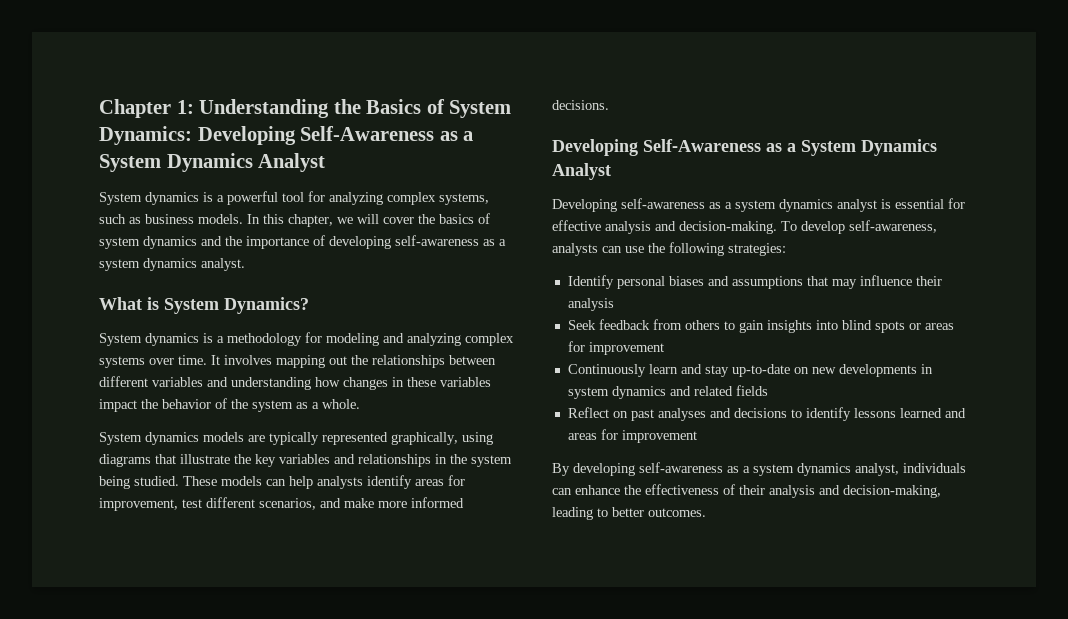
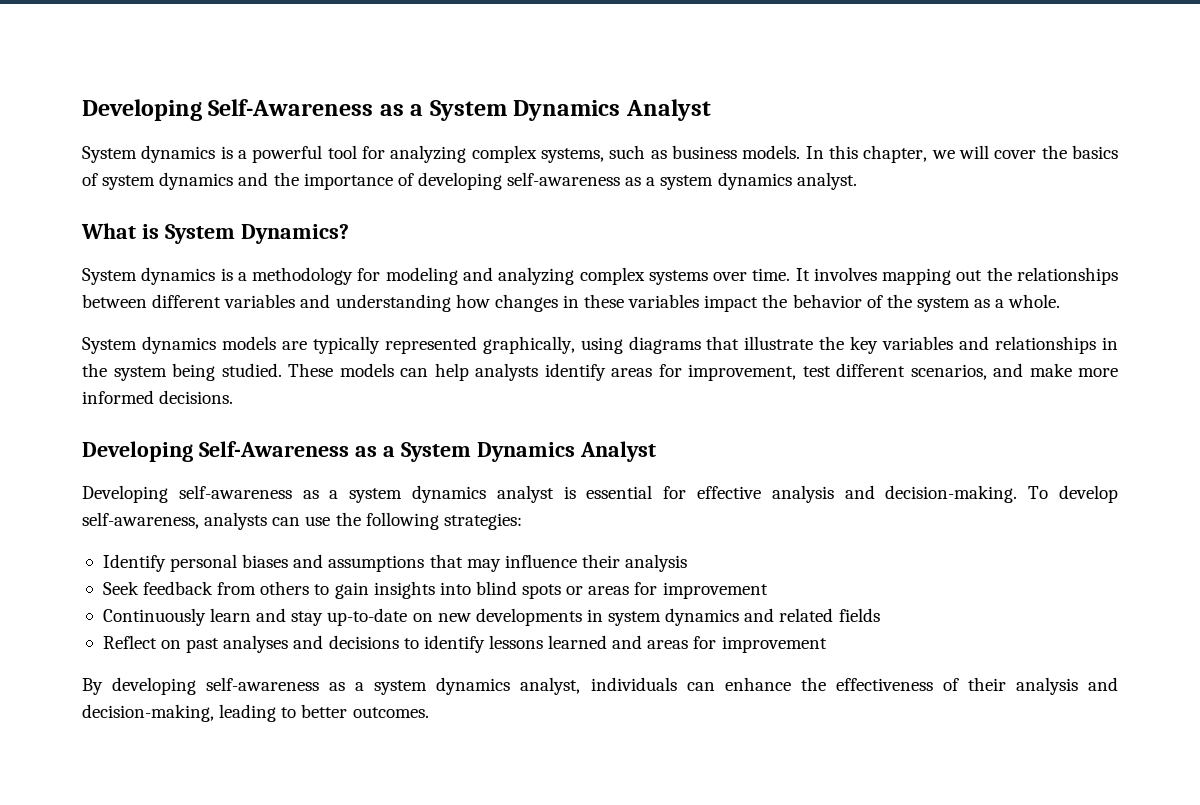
[99,99,512,118] [99,126,192,145] Chapter 1: Understanding the Basics of System Dynamics: -> (82, 110) none

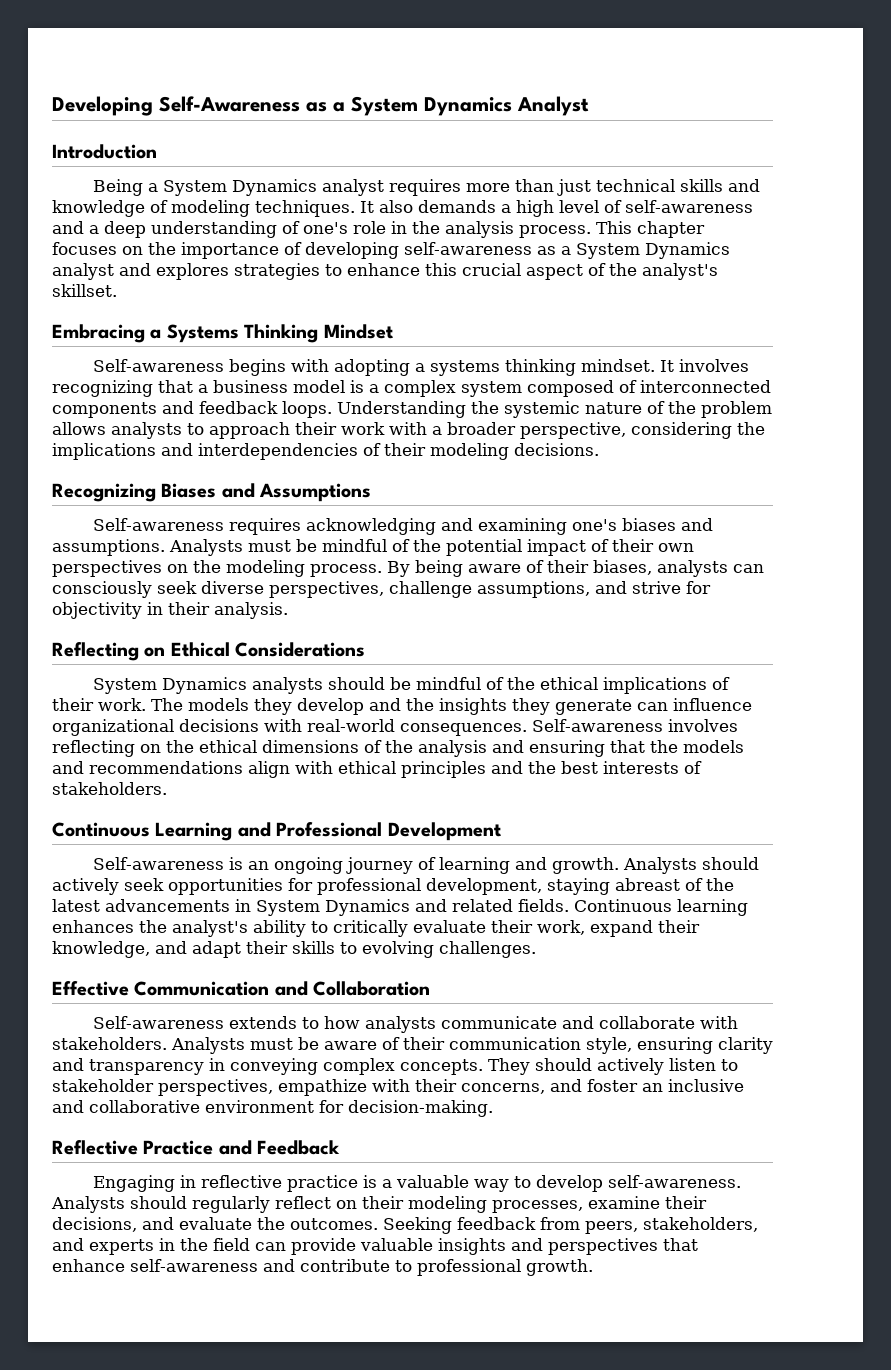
[82,99,711,121] [82,145,1119,163] [82,172,269,190] Developing Self-Awareness as a System Dynamics Analyst // System dynamics is a powerful tool for analyzing complex systems, such as business models. In this chapter, we will cover the basics of system dynamics and -> [52,96,589,116] [52,144,157,159] [92,179,760,196] [52,200,753,217] [52,221,705,238] [52,242,143,255] Developing Self-Awareness as a System Dynamics Analyst // Introduction // Being a System Dynamics analyst requires more than just technical skills and knowledge of modeling techniques. It also demands a high level of self-awareness and a deep understanding of one's role in the analysis process. This chapter focuses on
[660,172,857,190] [81,223,349,244] [82,267,1119,285] [82,294,1061,312] [82,336,1118,354] [82,363,1118,381] [82,390,234,404] [82,441,656,462] [82,485,1118,503] [82,512,522,530] [102,554,688,572] [102,581,768,599] [102,608,880,626] [102,635,827,653] [82,677,1118,695] [82,704,429,722] system dynamics analyst. // What is System Dynamics? // System dynamics is a methodology for modeling and analyzing complex systems over time. It involves mapping out the relationships between different variables and understanding how changes in these variables impact the behavior of the system as a whole. // System dynamics models are typically represented graphically, using diagrams that illustrate the key variables and relationships in the system being studied. These models can help analysts identify areas for improvement, test different scenarios, and make more informed decisions. // Developing Self-Awareness as a System Dynamics Analyst // Developing self-awareness as a system dynamics analyst is essential for effective analysis and decision-making. To develop self-awareness, analysts can use the following strategies: // Identify personal biases and assumptions that may influence their analysis // Seek feedback from others to gain insights into blind spots or areas for improvement // Continuously learn and stay up-to-date on new developments in system dynamics and related fields // Reflect on past analyses and decisions to identify lessons learned and areas for improvement // By developing self-awareness as a system dynamics analyst, individuals can enhance the effectiveness of their analysis and decision-making, leading to better outcomes. -> [576,242,730,259] [52,263,718,280] [52,284,117,297] [52,324,393,343] [92,359,749,376] [52,380,771,397] [52,401,772,418] [52,422,765,439] [52,443,599,460] [52,483,372,502] [92,518,713,535] [52,539,694,556] [52,560,764,577] [52,581,711,598] [52,602,288,619] [52,642,366,661] [92,677,730,694] [52,698,752,715] [52,719,738,736] [52,740,744,757] [52,761,702,778] [52,782,167,795] [52,822,501,841] [92,857,759,874] [52,878,734,895] [52,899,748,916] [52,920,700,937] [52,941,536,958] [52,981,431,996] [92,1016,738,1033] [52,1037,773,1054] [52,1058,738,1075] [52,1079,744,1096] [52,1100,493,1117] [52,1140,341,1155] [92,1175,741,1192] [51,1196,707,1213] [52,1217,758,1234] [52,1238,698,1255] [52,1259,593,1276] System Dynamics analyst and explores strategies to enhance this crucial aspect of the analyst's skillset. // Embracing a Systems Thinking Mindset // Self-awareness begins with adopting a systems thinking mindset. It involves recognizing that a business model is a complex system composed of interconnected components and feedback loops. Understanding the systemic nature of the problem allows analysts to approach their work with a broader perspective, considering the implications and interdependencies of their modeling decisions. // Recognizing Biases and Assumptions // Self-awareness requires acknowledging and examining one's biases and assumptions. Analysts must be mindful of the potential impact of their own perspectives on the modeling process. By being aware of their biases, analysts can consciously seek diverse perspectives, challenge assumptions, and strive for objectivity in their analysis. // Reflecting on Ethical Considerations // System Dynamics analysts should be mindful of the ethical implications of their work. The models they develop and the insights they generate can influence organizational decisions with real-world consequences. Self-awareness involves reflecting on the ethical dimensions of the analysis and ensuring that the models and recommendations align with ethical principles and the best interests of stakeholders. // Continuous Learning and Professional Development // Self-awareness is an ongoing journey of learning and growth. Analysts should actively seek opportunities for professional development, staying abreast of the latest advancements in System Dynamics and related fields. Continuous learning enhances the analyst's ability to critically evaluate their work, expand their knowledge, and adapt their skills to evolving challenges. // Effective Communication and Collaboration // Self-awareness extends to how analysts communicate and collaborate with stakeholders. Analysts must be aware of their communication style, ensuring clarity and transparency in conveying complex concepts. They should actively listen to stakeholder perspectives, empathize with their concerns, and foster an inclusive and collaborative environment for decision-making. // Reflective Practice and Feedback // Engaging in reflective practice is a valuable way to develop self-awareness. Analysts should regularly reflect on their modeling processes, examine their decisions, and evaluate the outcomes. Seeking feedback from peers, stakeholders, and experts in the field can provide valuable insights and perspectives that enhance self-awareness and contribute to professional growth.

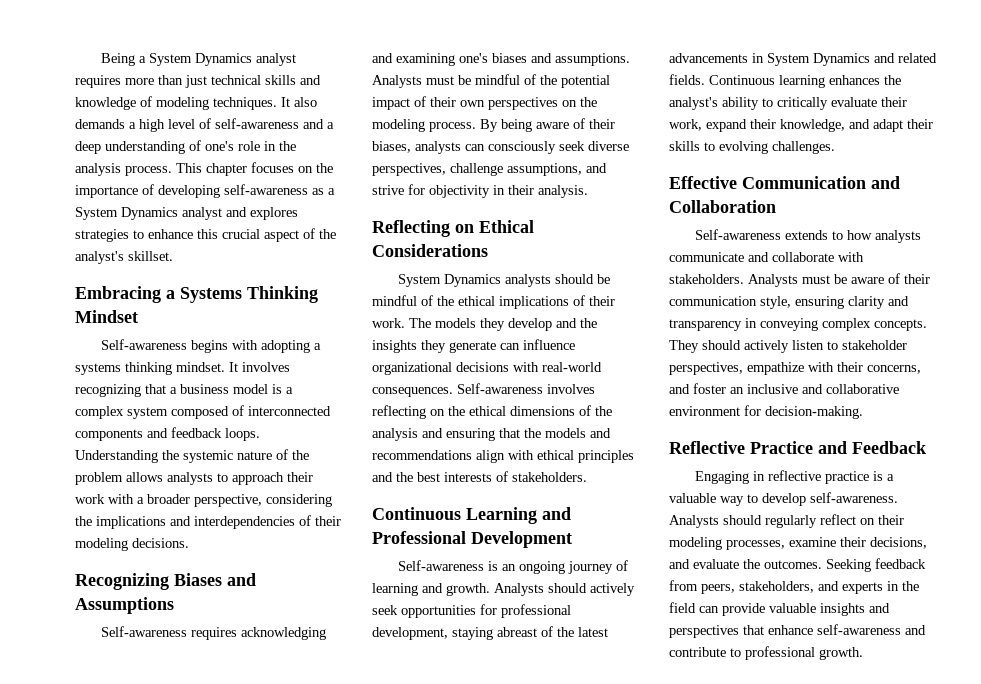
[52,96,589,116] [52,144,157,159] Developing Self-Awareness as a System Dynamics Analyst // Introduction // -> (101, 59) none

